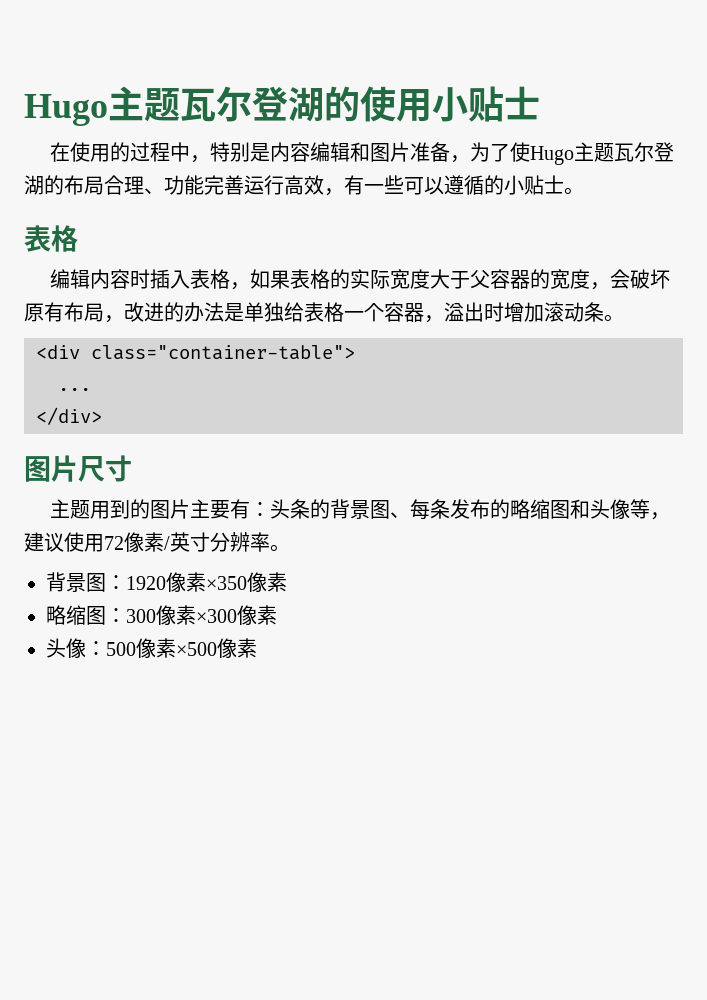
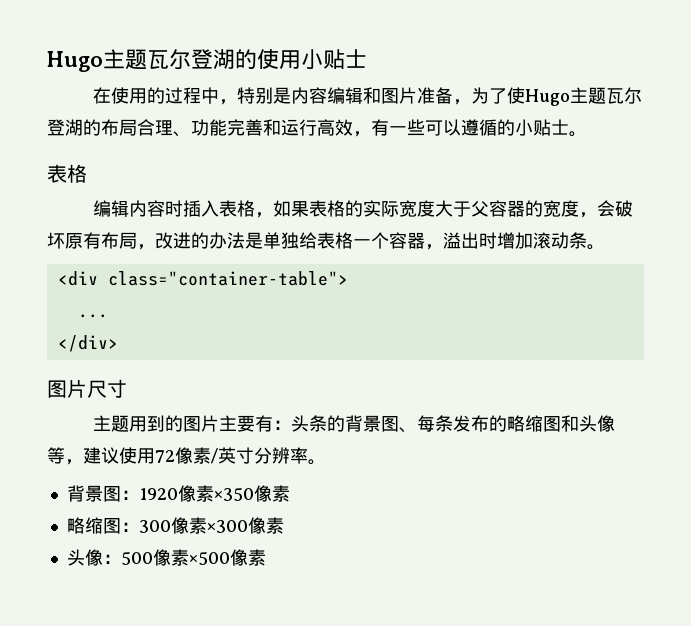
(244, 185) none -> [263,119,281,136] 和

